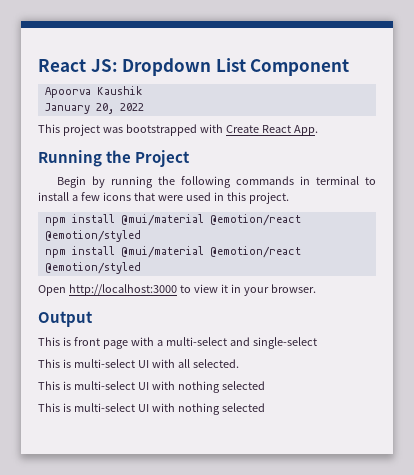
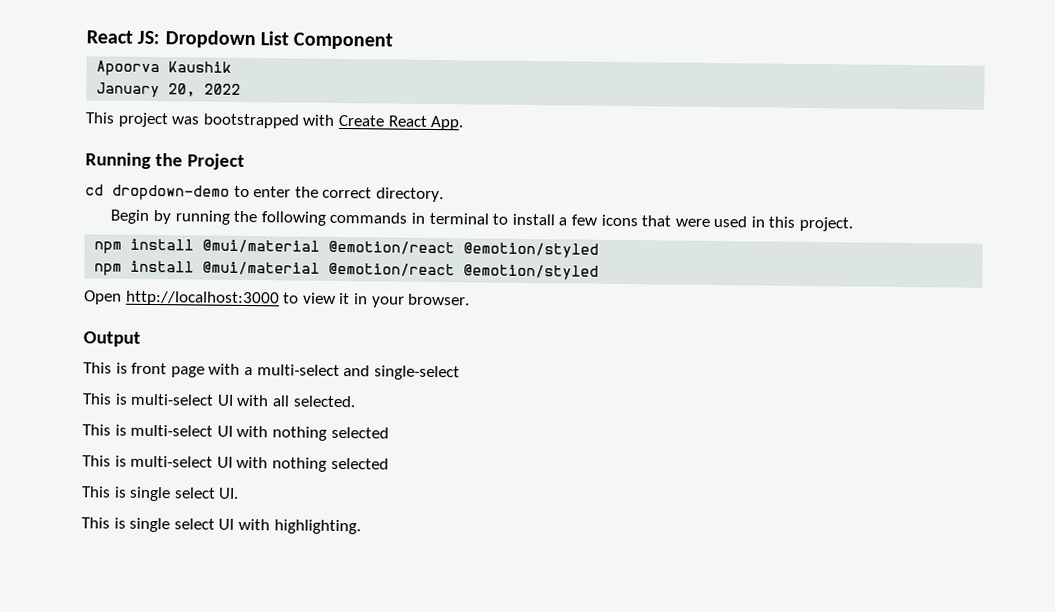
(191, 158) none -> [85,184,444,203] // cd dropdown-demo to enter the correct directory.
(265, 407) none -> [81,486,240,502] [81,517,361,535] // This is single select UI. // This is single select UI with highlighting.

